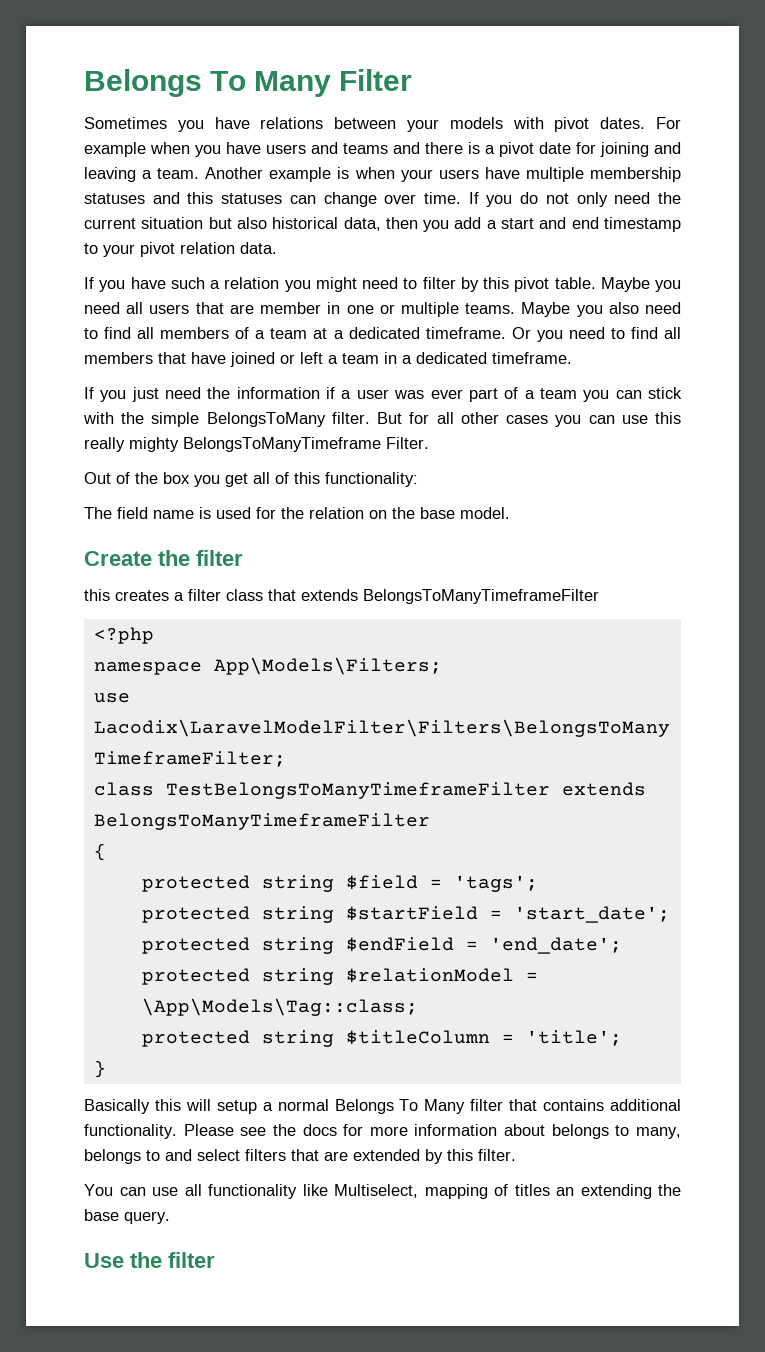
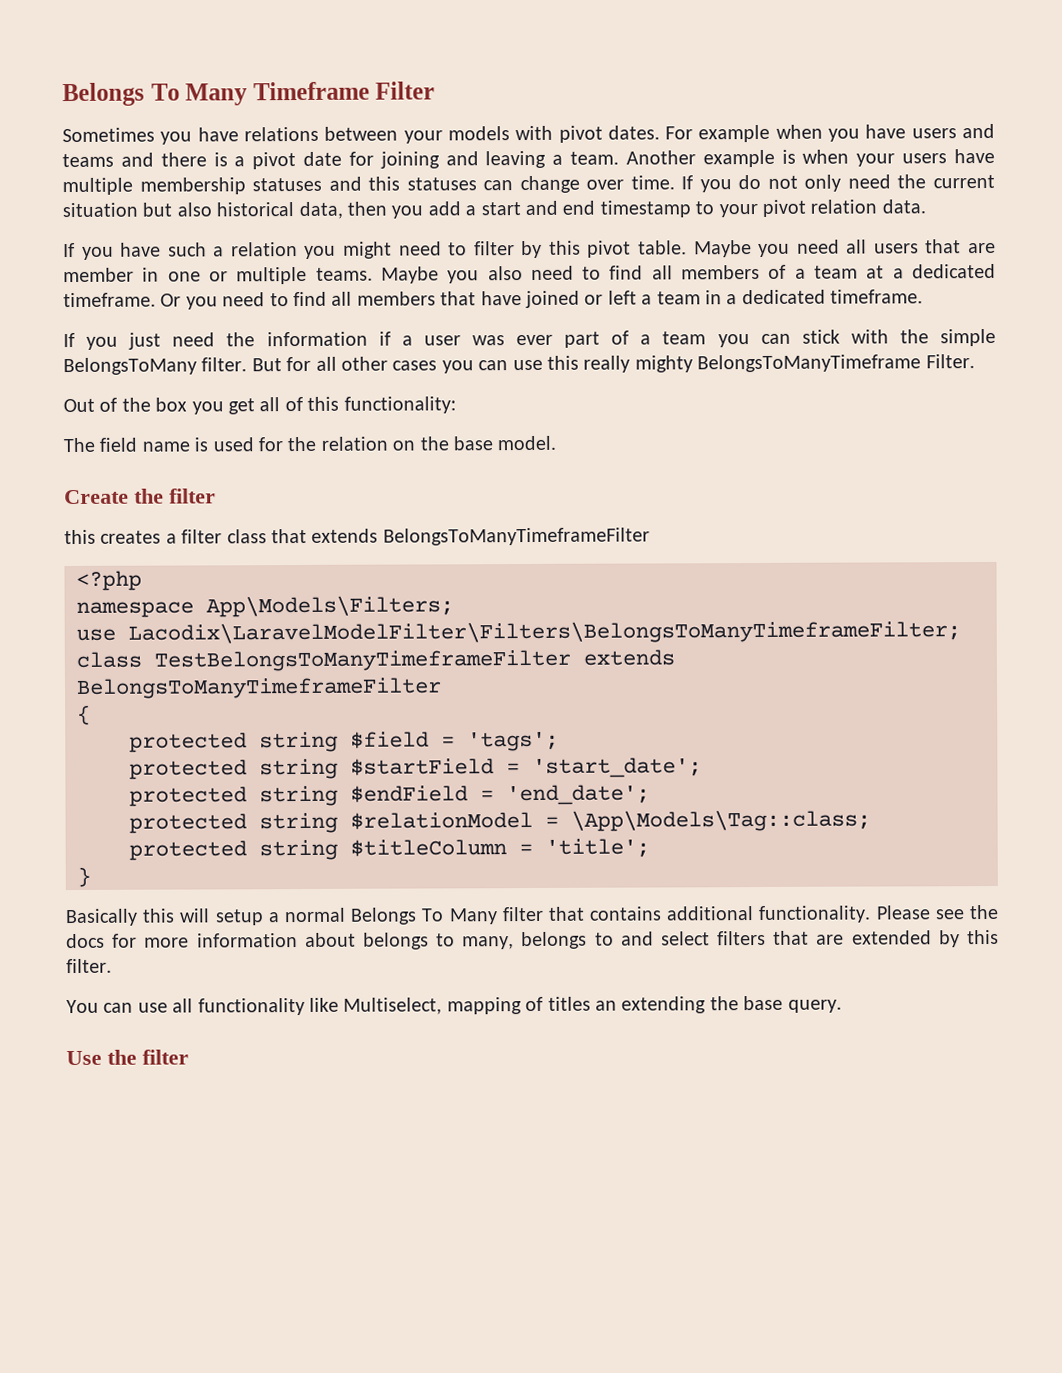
[84,69,332,97] Belongs To Many -> [62,81,370,107] Belongs To Many Timeframe

